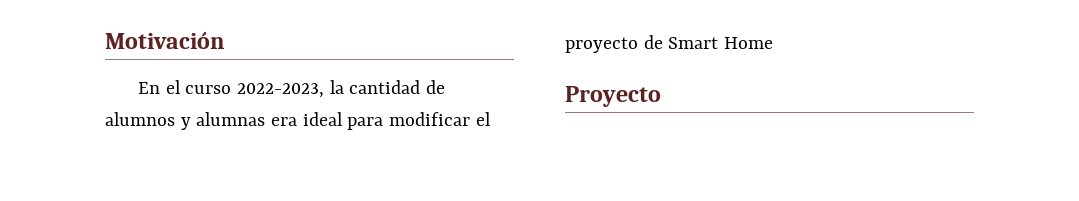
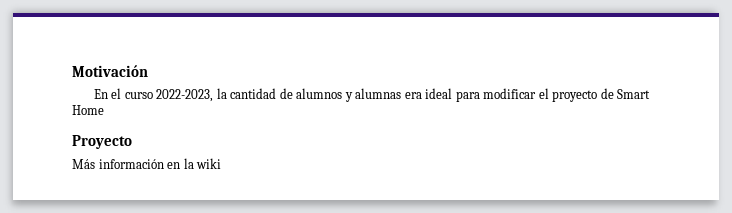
(661, 96) none -> [72,158,222,169] // Más información en la wiki

